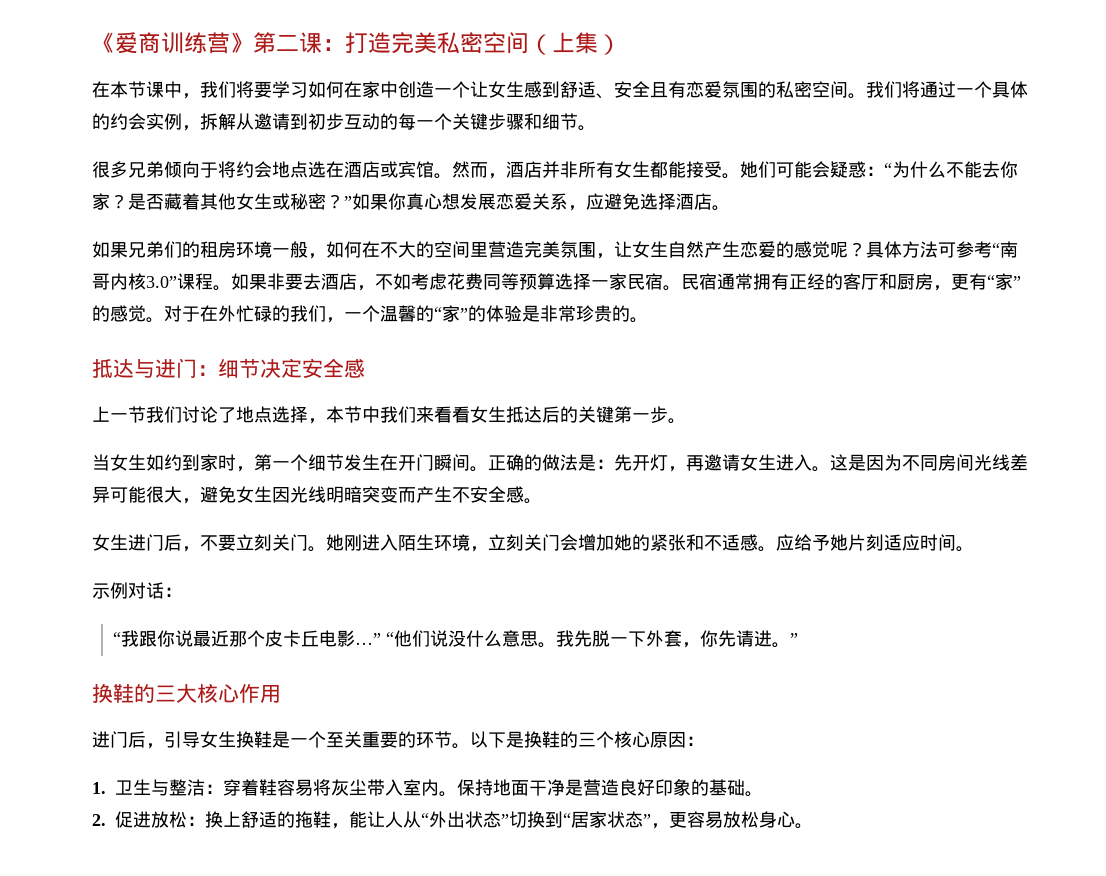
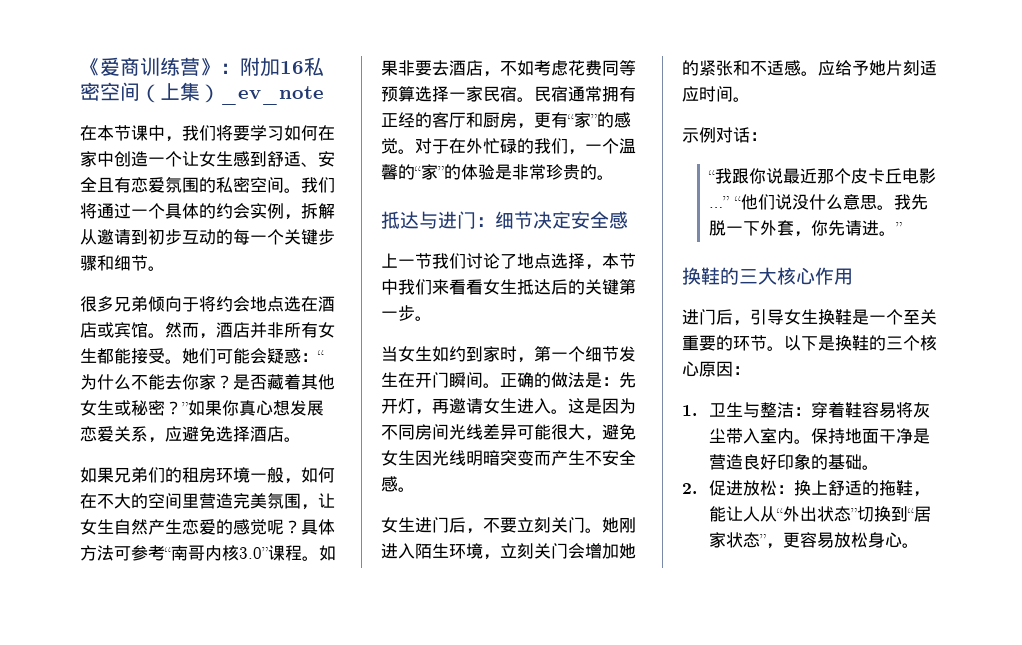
[253,32,437,54] 第二课：打造完美 -> [220,57,304,77] ：附加16
(621, 44) none -> [220,86,324,105] _ev_note

